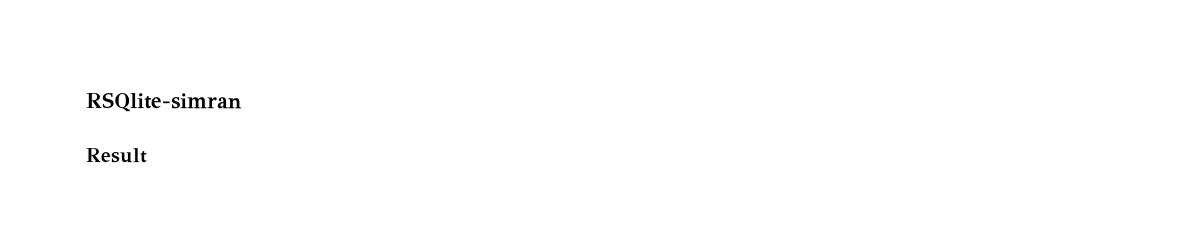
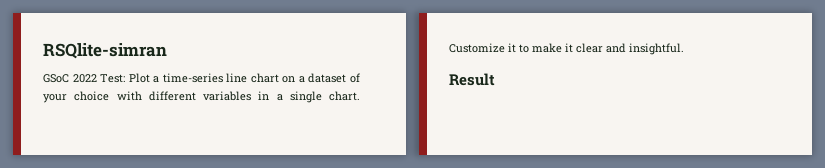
(243, 102) none -> [43,73,360,83] [43,91,360,103] [449,43,684,55] // GSoC 2022 Test: Plot a time-series line chart on a dataset of your choice with different variables in a single chart. Customize it to make it clear and insightful.

